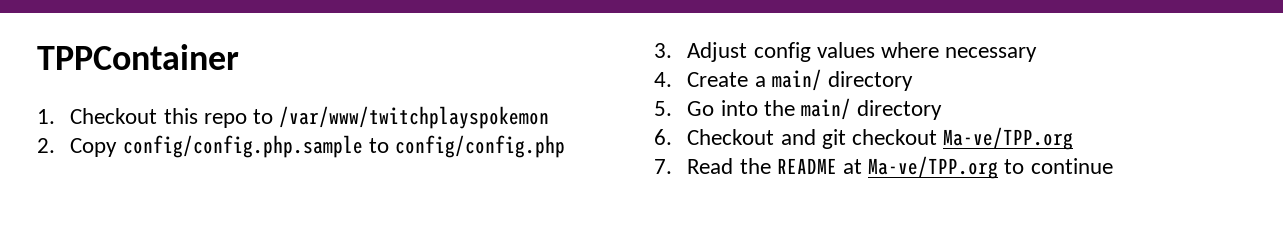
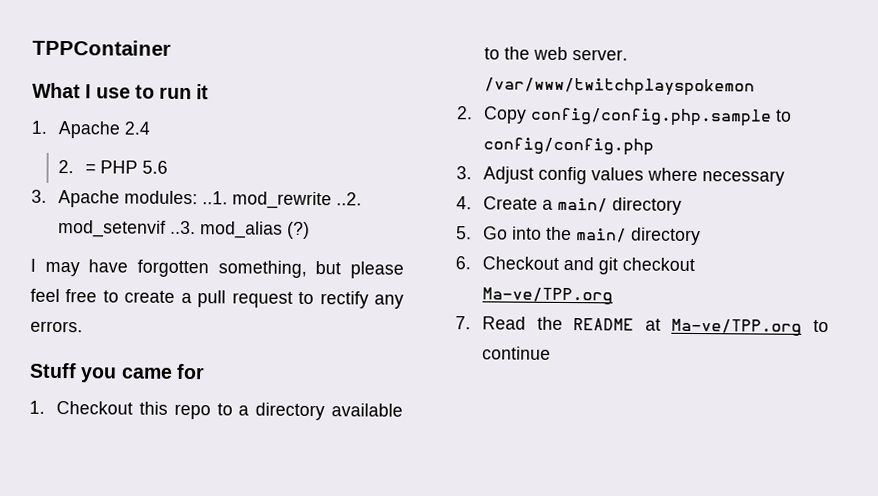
(239, 57) none -> [32,82,210,100] [31,120,151,139] [58,160,169,174] [31,189,363,210] [58,220,311,239] [30,258,404,279] [30,288,405,309] [30,320,83,333] [29,362,205,383] // What I use to run it // 1. Apache 2.4 // 2. = PHP 5.6 // 3. Apache modules: ..1. mod_rewrite ..2. mod_setenvif ..3. mod_alias (?) // I may have forgotten something, but please feel free to create a pull request to rectify any errors. // Stuff you came for
(273, 116) none -> [238,402,403,421] [484,46,629,61] a directory available to the web server.

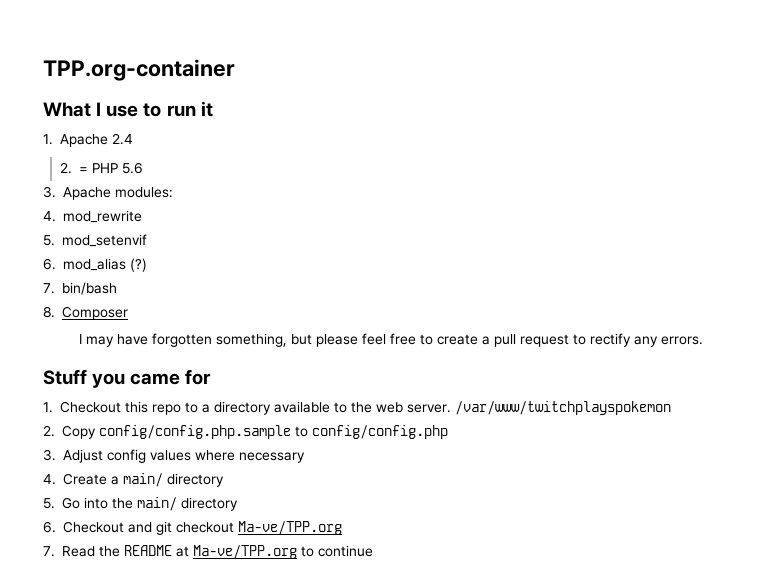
[32,39,171,56] TPPContainer -> [43,59,235,81] TPP.org-container
[202,191,229,205] ..1. -> [43,211,56,222] // 4.
[336,192,363,206] ..2. -> [43,235,55,246] // 5.
[170,220,197,235] ..3. -> [43,258,56,270] // 6.
(311, 230) none -> [43,282,117,295] [43,306,128,320] // 7. bin/bash // 8. Composer

